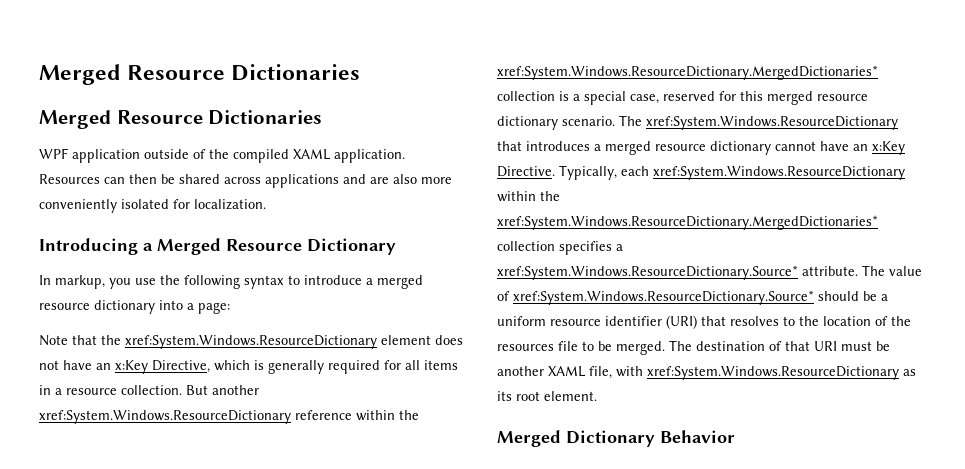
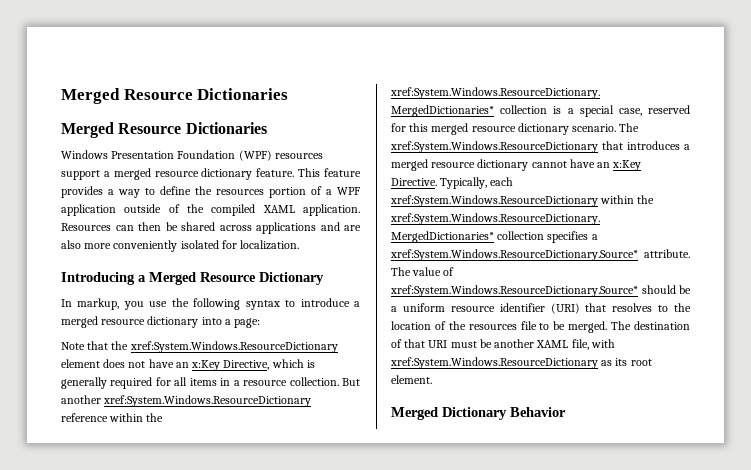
(323, 117) none -> [61,150,323,161] [61,168,361,180] [61,186,332,198] Windows Presentation Foundation (WPF) resources support a merged resource dictionary feature. This feature provides a way to define the resources portion of a

